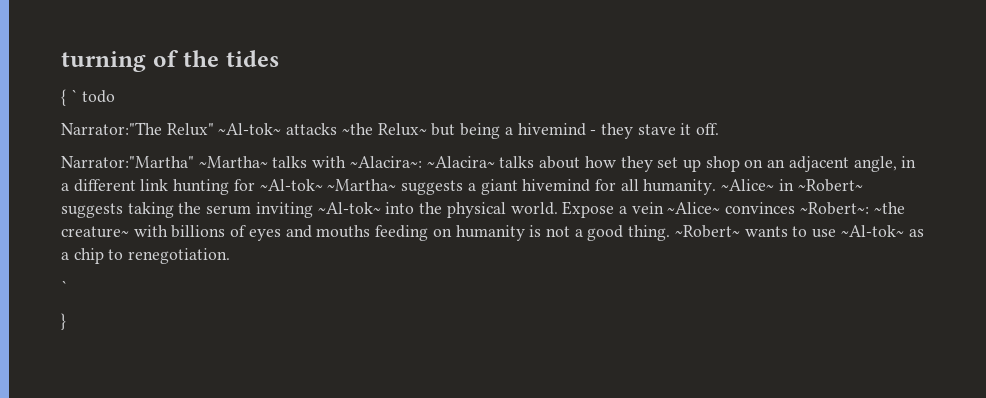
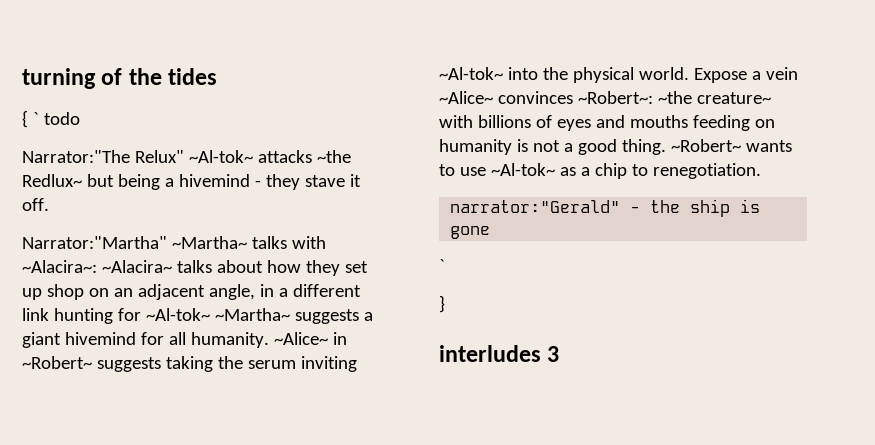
[377,123,427,136] Relux~ -> [22,174,82,187] Redlux~
(231, 256) none -> [450,199,761,217] [450,226,491,239] // narrator:"Gerald" - the ship is gone
(66, 321) none -> [439,345,560,362] // interludes 3

